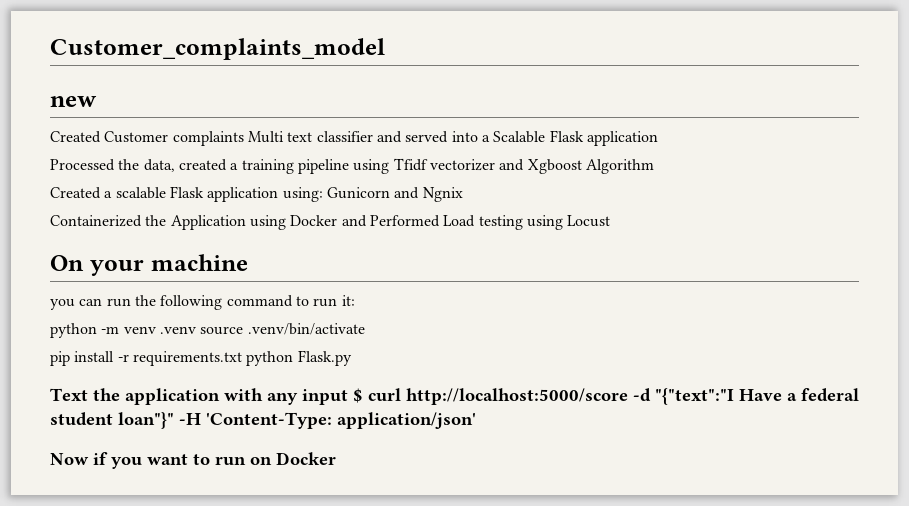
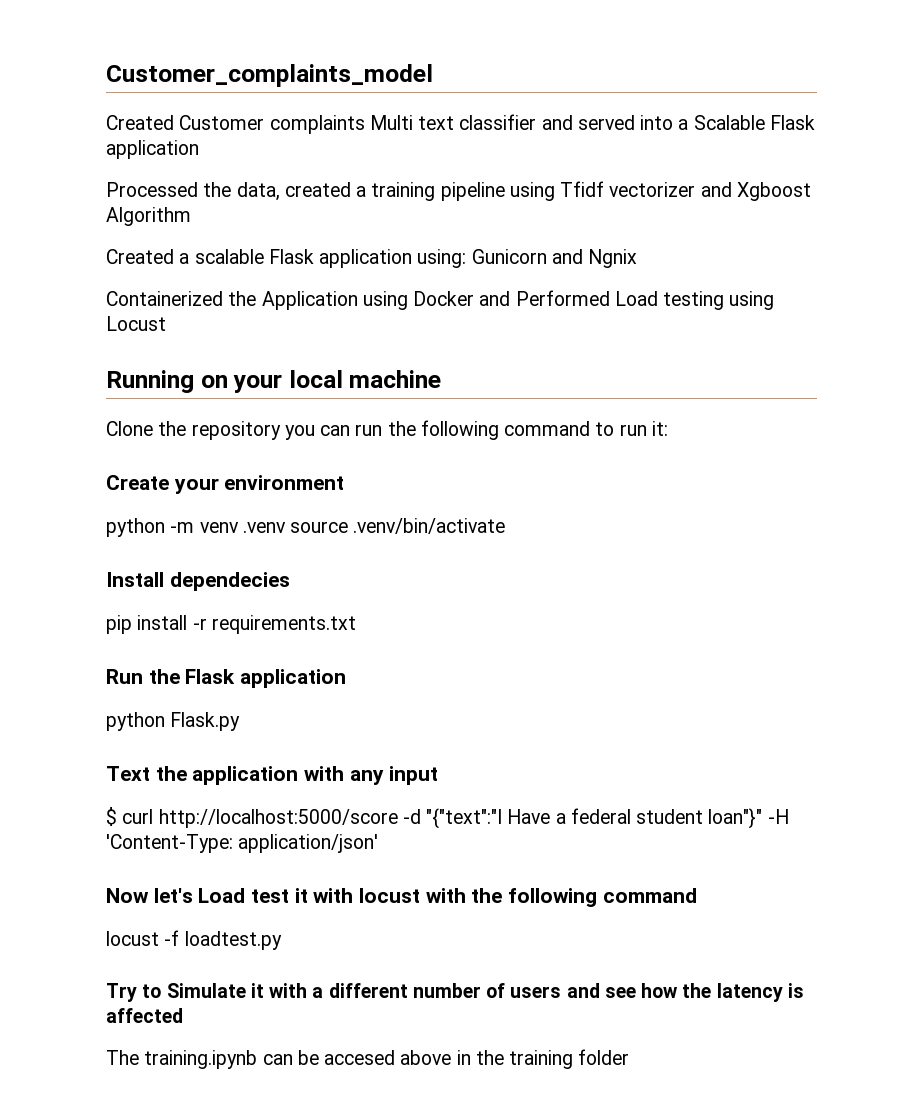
[50,96,97,107] // new -> (433, 75) none
[50,254,248,276] On your machine // -> [106,370,442,393] [106,421,281,440] Running on your local machine // Clone the repository
(355, 300) none -> [106,475,345,494] // Create your environment
(365, 329) none -> [106,572,290,591] // Install dependecies
(242, 358) none -> [106,669,347,688] // Run the Flask application //
(348, 397) none -> (439, 775) //
[93,452,336,469] if you want to run on Docker -> [153,888,697,907] [106,930,282,950] [106,983,804,1002] [106,1008,183,1023] [106,1049,630,1069] let's Load test it with locust with the following command // locust -f loadtest.py // Try to Simulate it with a different number of users and see how the latency is affected // The training.ipynb can be accesed above in the training folder

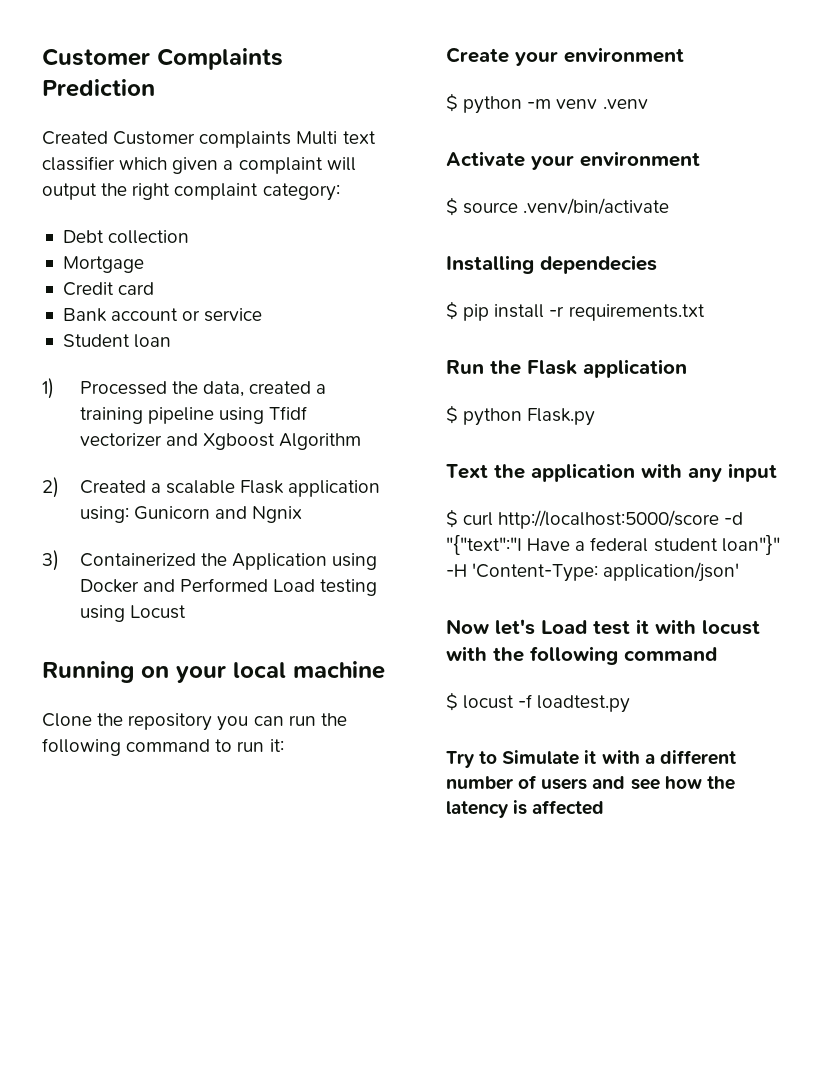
[106,64,433,87] Customer_complaints_model -> [42,48,283,70] [42,79,155,97] Customer Complaints Prediction
[541,115,815,130] [106,140,199,159] and served into a Scalable Flask application // -> [119,157,356,174] [42,183,340,201] [62,230,190,244] [62,256,144,273] [62,282,155,296] [62,308,263,322] [62,334,172,348] [42,378,54,399] which given a complaint will output the right complaint category: // Debt collection // Mortgage // Credit card // Bank account or service // Student loan // 1)
(191, 216) none -> [42,477,59,498] 2)
(638, 258) none -> [42,550,59,571] 3)
(345, 482) none -> [446,93,458,112] $
(286, 527) none -> [446,151,700,170] [446,197,458,216] // Activate your environment // $
[106,572,164,587] Install -> [446,255,534,274] Installing
(290, 581) none -> [446,301,458,320] $
(347, 678) none -> [446,405,458,424] $
(697, 895) none -> [446,692,458,711] $
[106,1049,630,1069] // The training.ipynb can be accesed above in the training folder -> (605, 807) none

